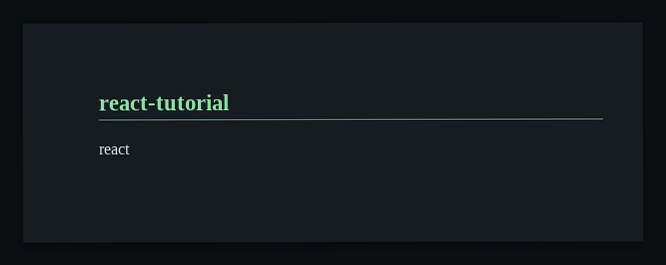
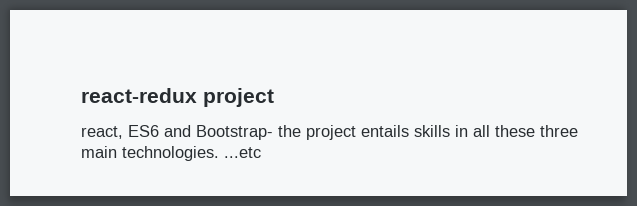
[98,94,229,111] [99,144,131,155] react-tutorial // react -> [81,88,274,107] [81,125,578,140] [81,146,261,161] react-redux project // react, ES6 and Bootstrap- the project entails skills in all these three main technologies. ...etc

